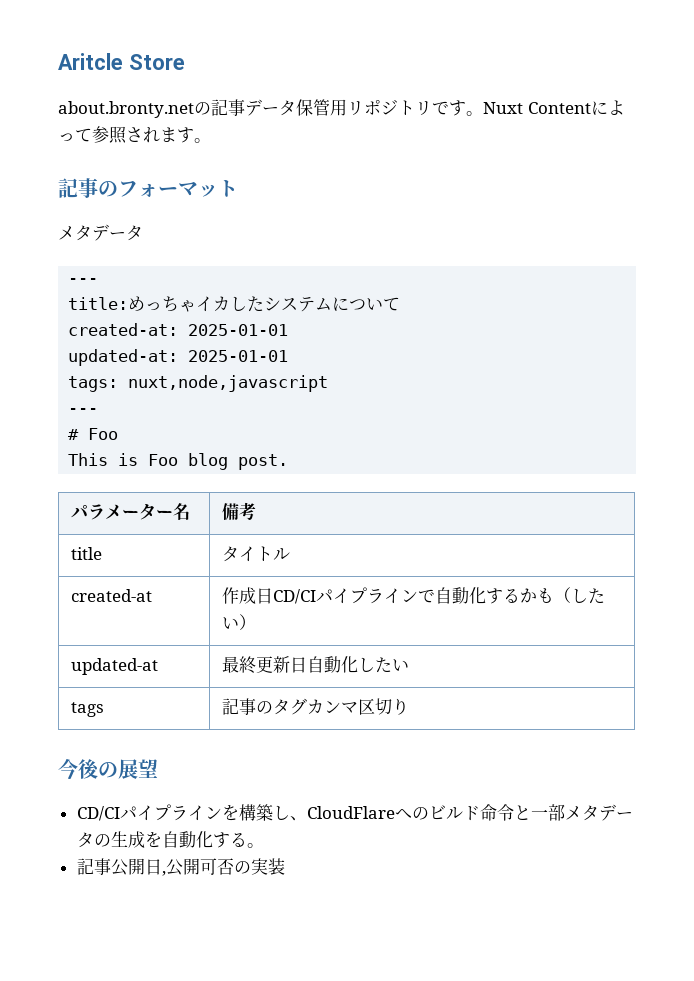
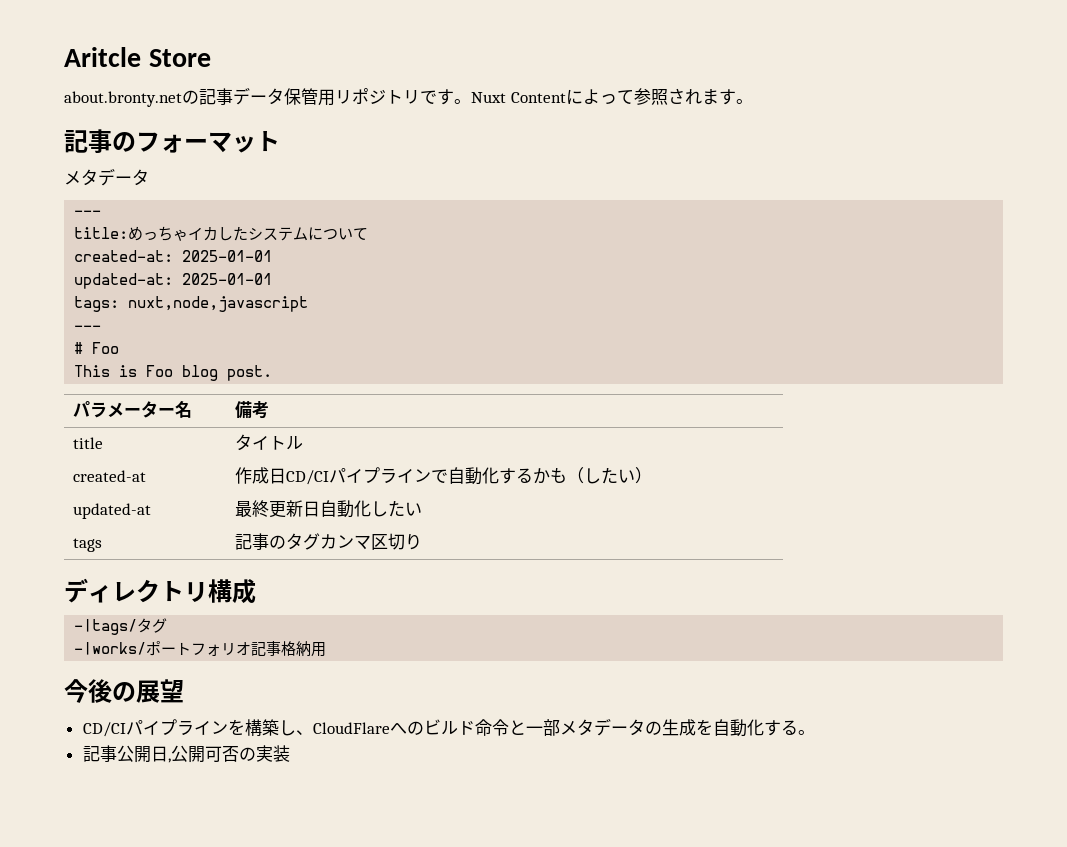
(410, 706) none -> [64,578,256,604] [74,618,168,635] [74,641,327,657] // ディレクトリ構成 // -|tags/タグ // -|works/ポートフォリオ記事格納用

